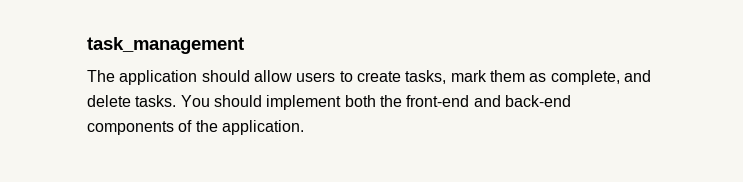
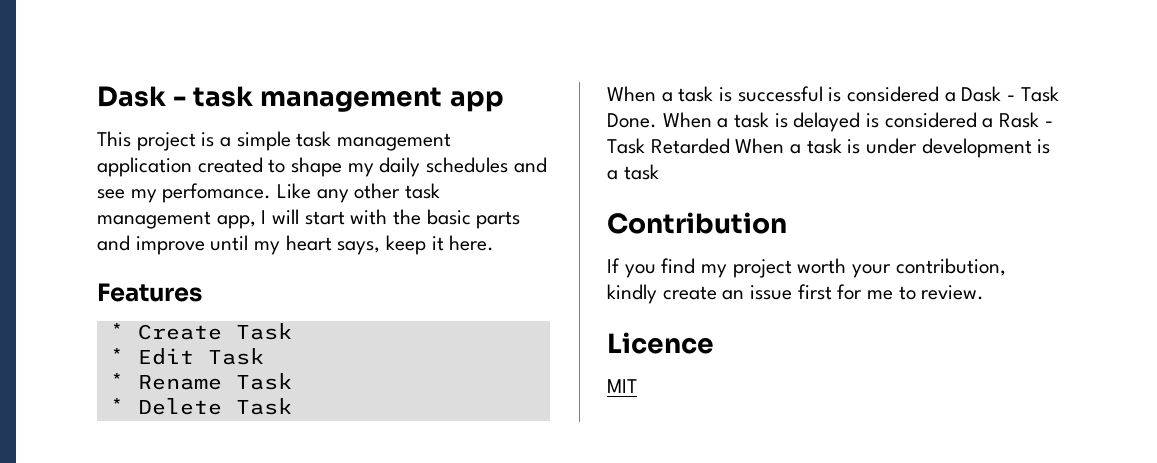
[87,37,244,54] [87,70,651,85] [87,95,571,110] [87,120,304,135] task_management // The application should allow users to create tasks, mark them as complete, and delete tasks. You should implement both the front-end and back-end components of the application. -> [97,86,504,112] [97,131,452,151] [97,157,547,177] [97,183,441,203] [97,209,521,229] [97,235,495,255] [97,283,202,302] [109,323,292,340] [109,348,264,365] [109,373,292,390] [109,398,292,415] [607,86,1059,102] [607,112,1053,132] [607,138,1051,158] [607,164,659,180] [607,212,787,234] [607,258,1006,278] [607,284,985,304] [607,332,714,354] [607,379,637,393] Dask - task management app // This project is a simple task management application created to shape my daily schedules and see my perfomance. Like any other task management app, I will start with the basic parts and improve until my heart says, keep it here. // Features // * Create Task // * Edit Task // * Rename Task // * Delete Task // When a task is successful is considered a Dask - Task Done. When a task is delayed is considered a Rask - Task Retarded When a task is under development is a task // Contribution // If you find my project worth your contribution, kindly create an issue first for me to review. // Licence // MIT

